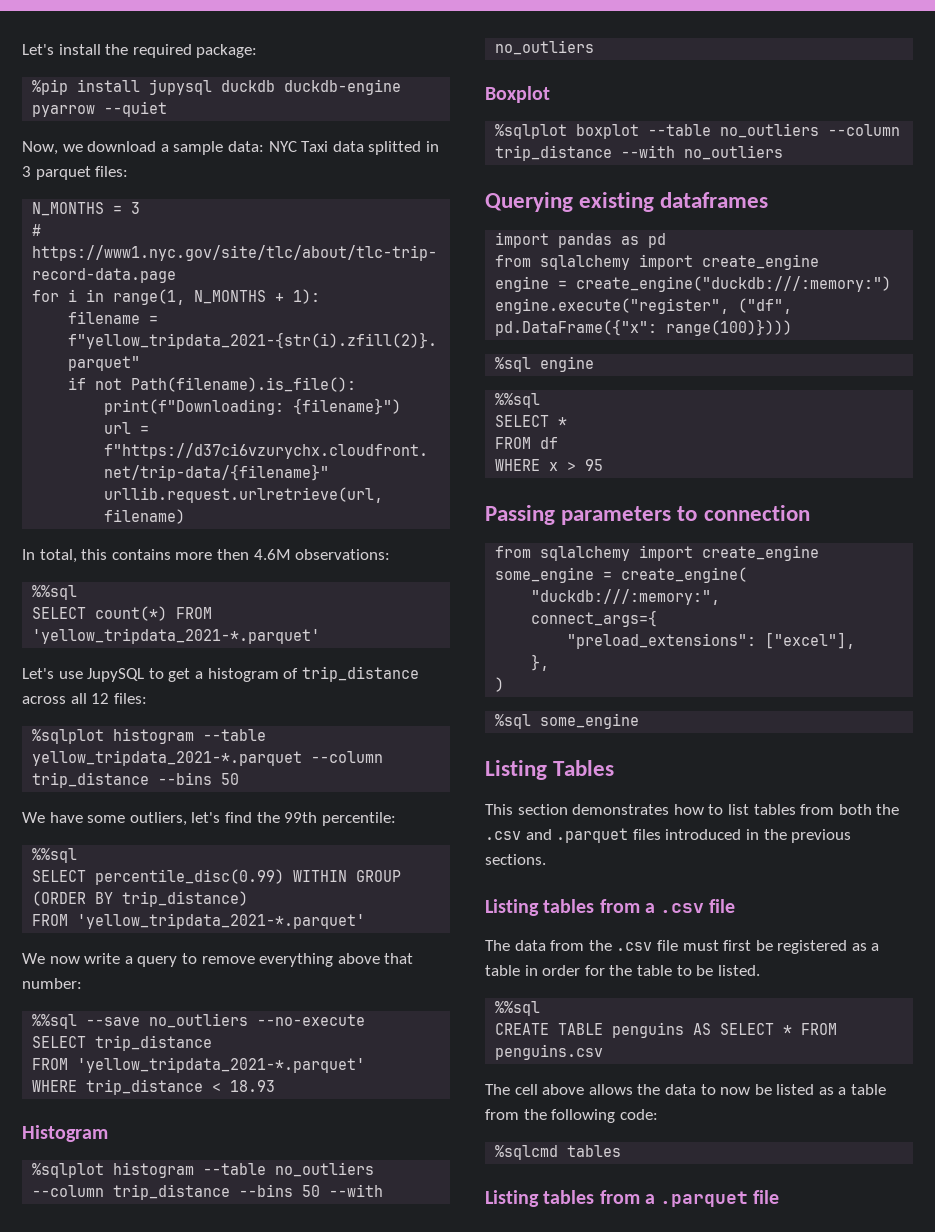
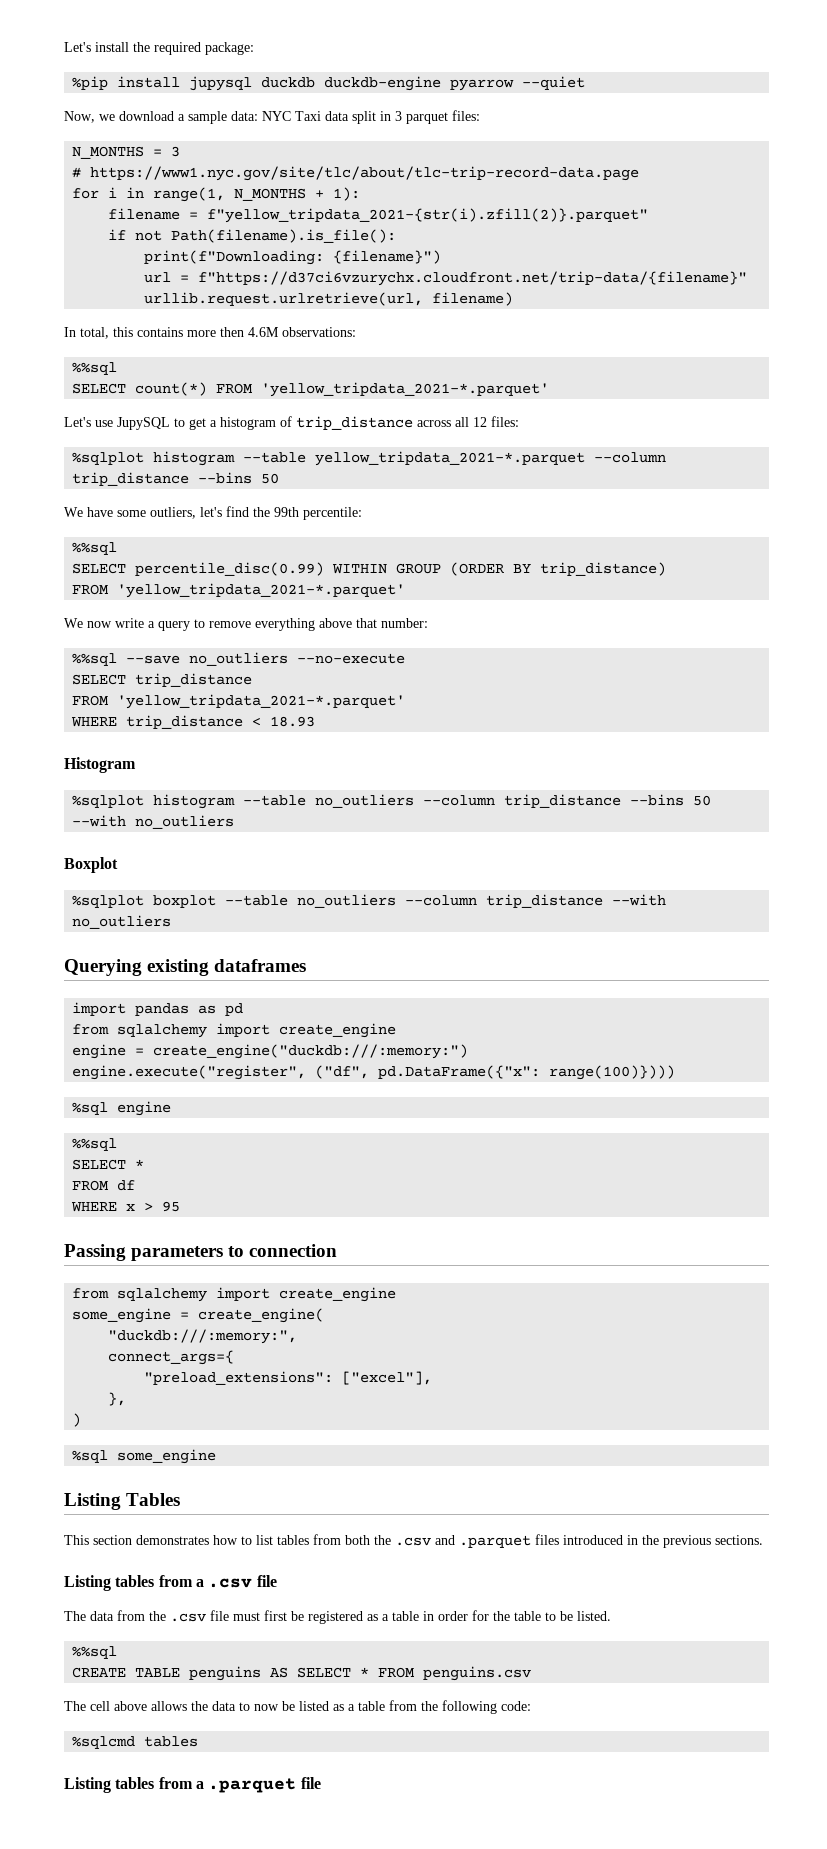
[368,141,422,155] splitted -> [352,111,376,124] split

